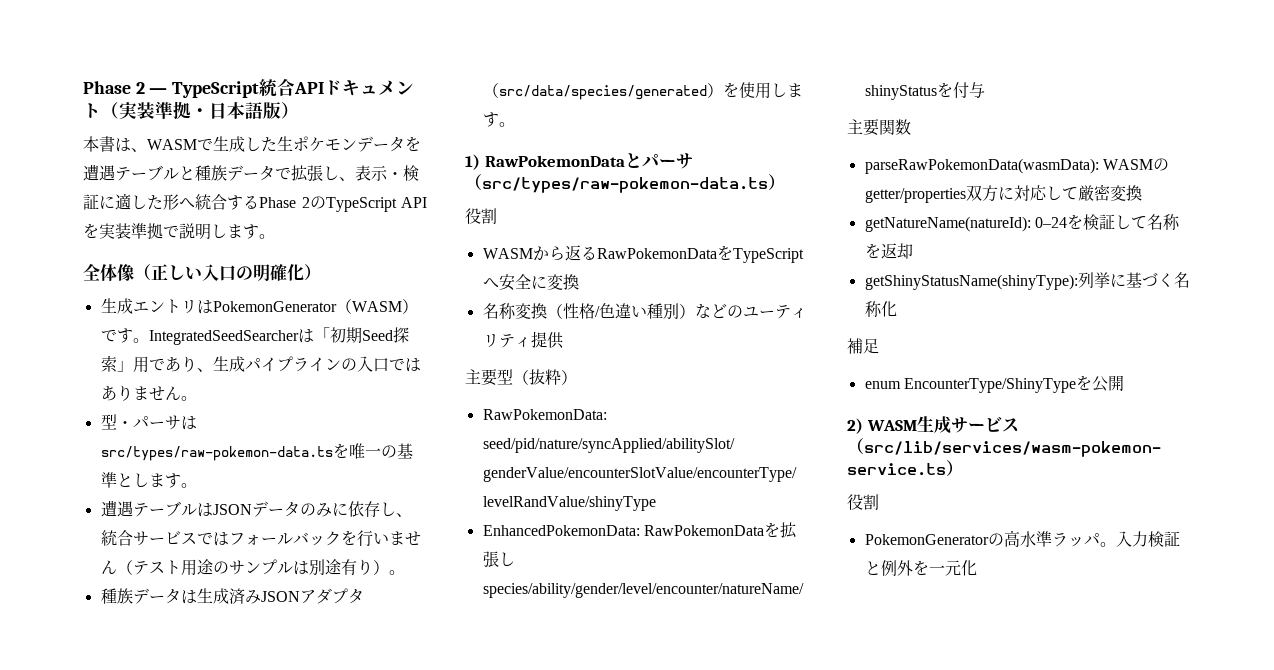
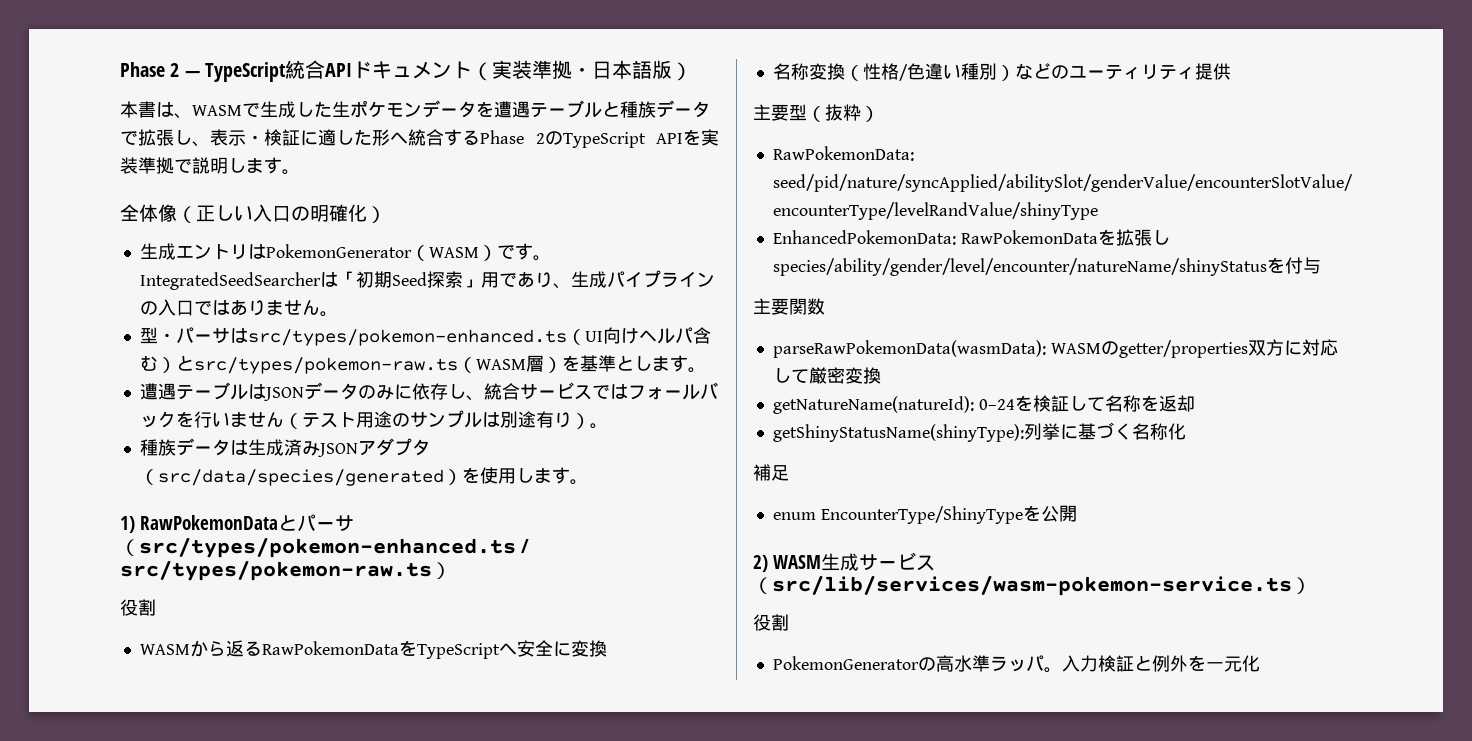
[100,443,397,461] src/types/raw-pokemon-data.tsを唯一の -> [247,327,711,346] [139,355,580,374] src/types/pokemon-enhanced.ts（UI向けヘルパ含む）とsrc/types/pokemon-raw.ts（WASM層）を
[482,177,768,193] src/types/raw-pokemon-data.ts -> [139,537,529,558] [120,560,432,581] src/types/pokemon-enhanced.ts / src/types/pokemon-raw.ts

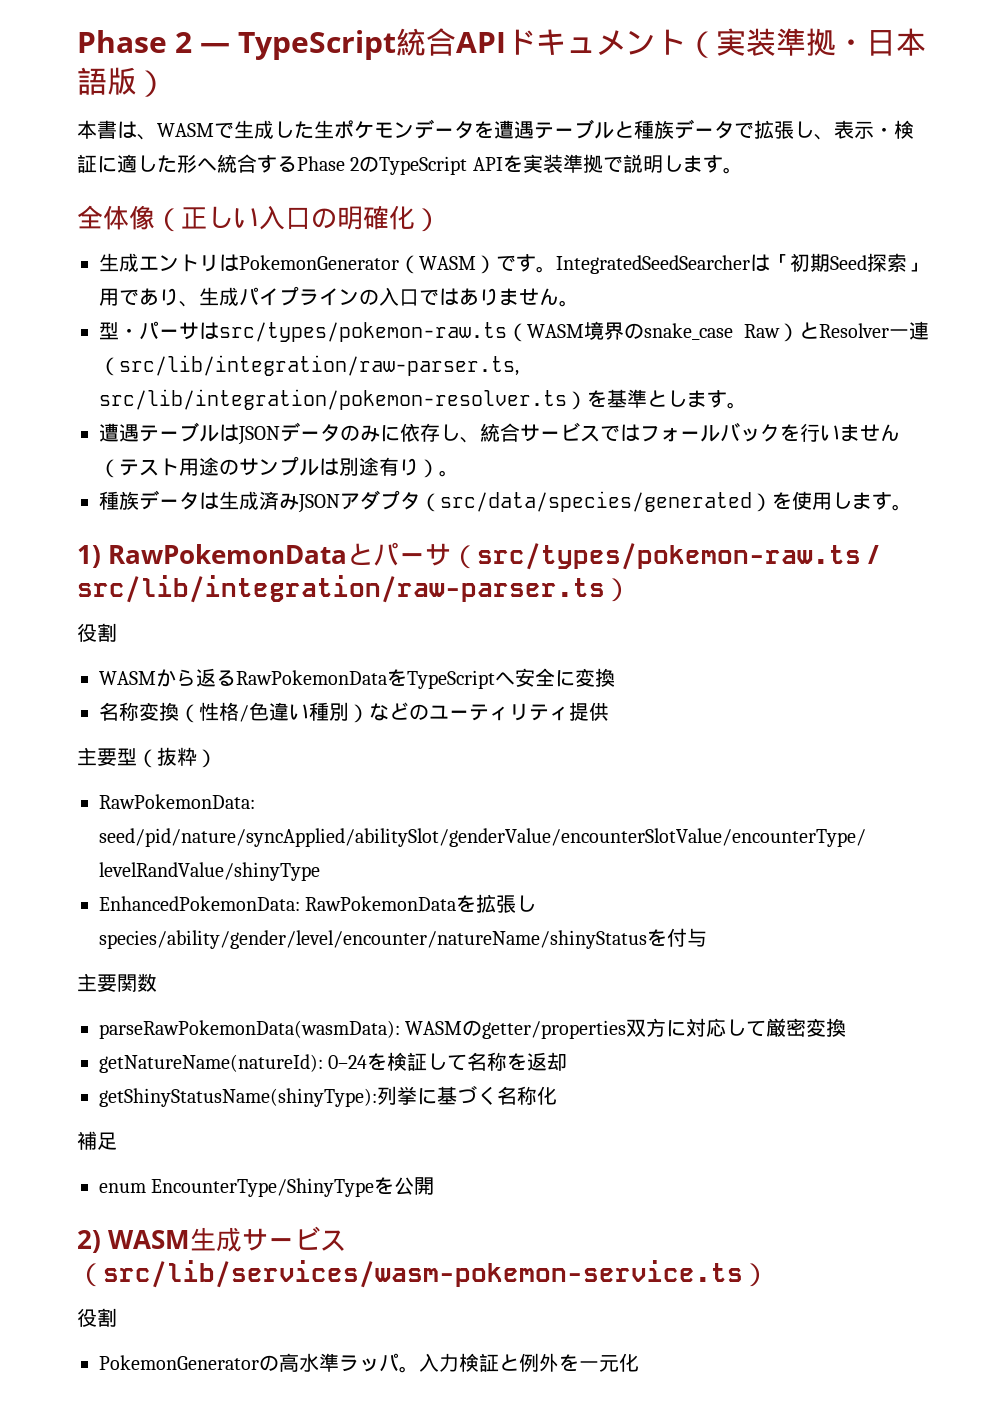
[247,327,711,346] [139,355,544,374] src/types/pokemon-enhanced.ts（UI向けヘルパ含む）とsrc/types/pokemon-raw.ts（WASM層 -> [219,321,929,342] [99,355,519,376] [99,389,567,410] src/types/pokemon-raw.ts（WASM境界のsnake_case Raw）とResolver一連（src/lib/integration/raw-parser.ts, src/lib/integration/pokemon-resolver.ts
[139,537,529,558] [120,560,432,581] src/types/pokemon-enhanced.ts / src/types/pokemon-raw.ts -> [477,543,880,570] [77,575,605,603] src/types/pokemon-raw.ts / src/lib/integration/raw-parser.ts

